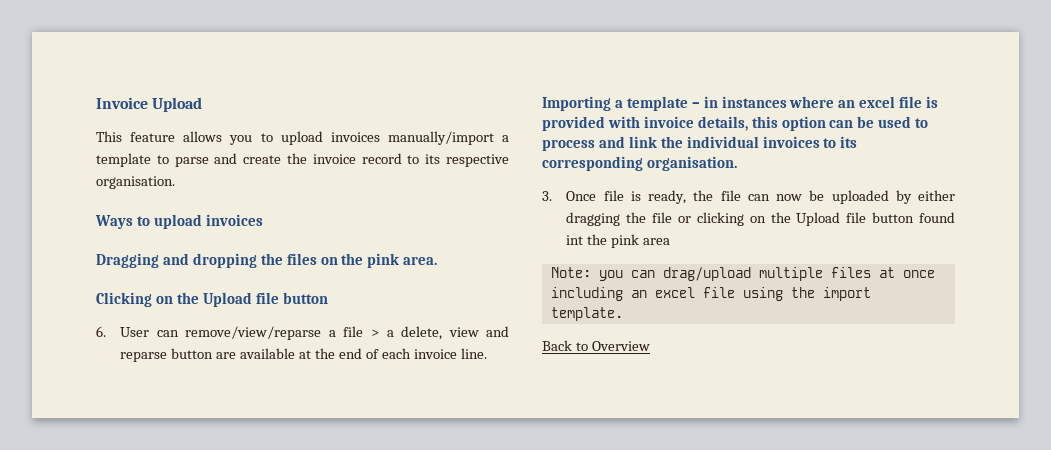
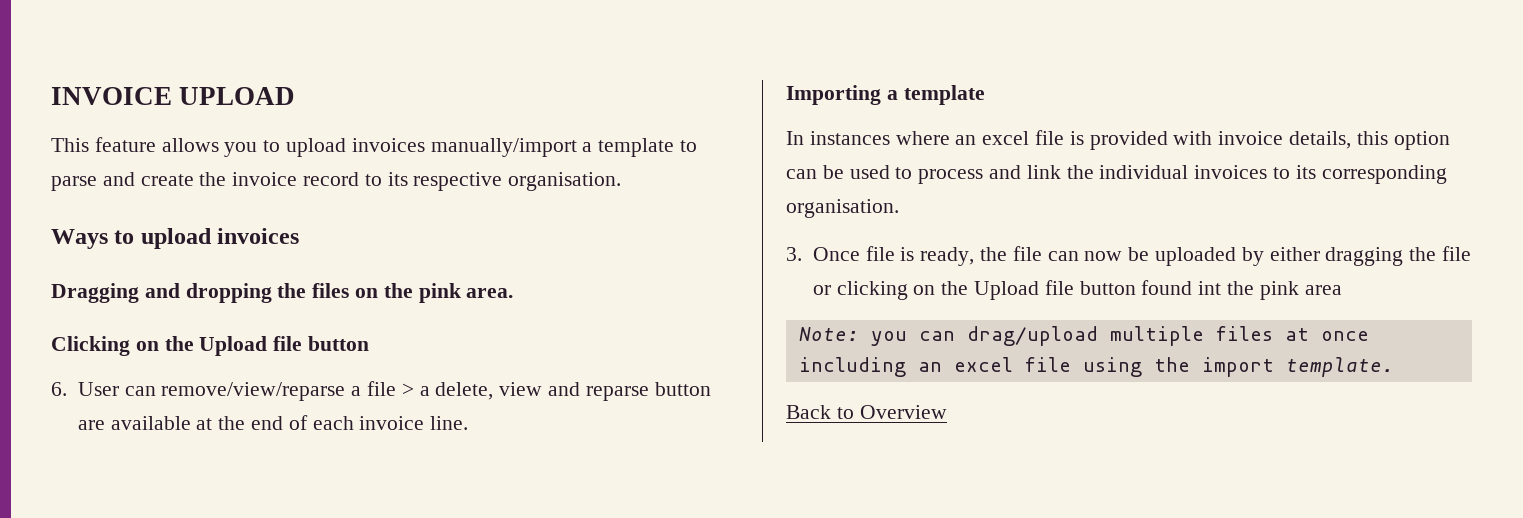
[96,97,203,112] Invoice Upload -> [51,87,296,105] INVOICE UPLOAD
[691,96,718,108] – in -> [786,131,804,145] // In

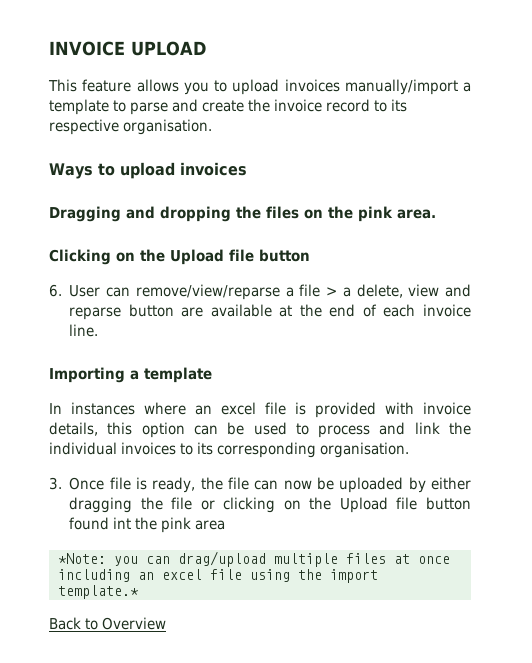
[798,327,859,341] Note: -> [57,553,106,564] *Note:
[1285,357,1394,377] template. -> [57,585,139,599] template.*

